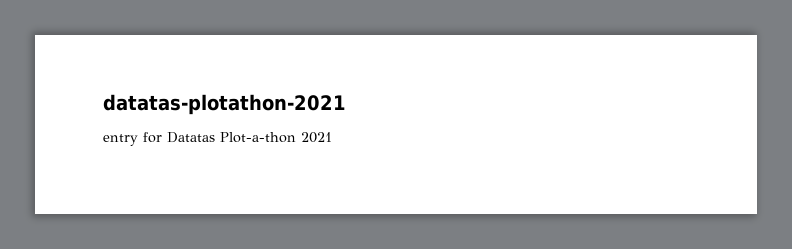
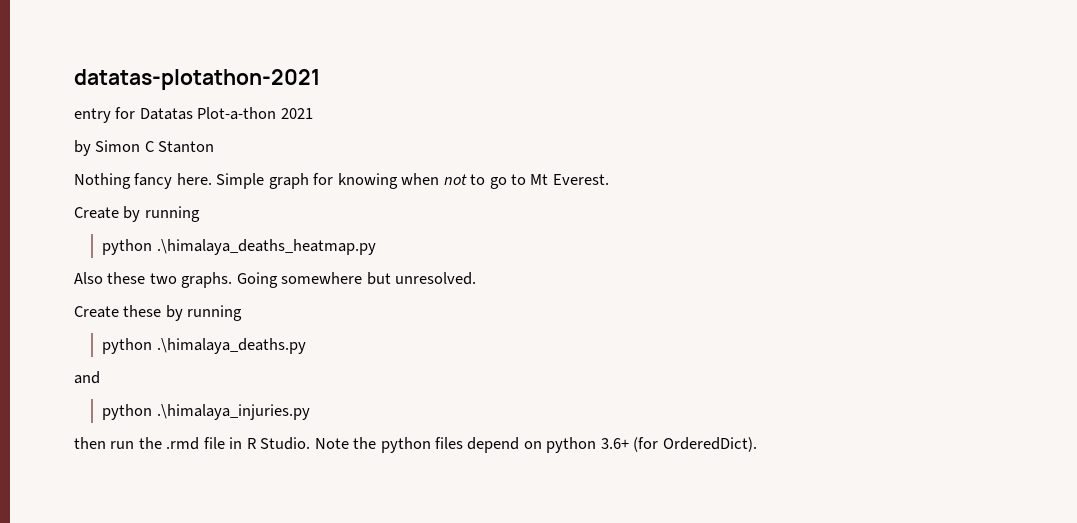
(332, 137) none -> [74,140,215,156] [74,173,609,189] [74,206,200,222] [102,239,376,255] [74,272,477,288] [74,305,243,321] [102,338,306,354] [74,371,100,384] [102,404,310,420] [74,437,757,453] // by Simon C Stanton // Nothing fancy here. Simple graph for knowing when not to go to Mt Everest. // Create by running // python .\himalaya_deaths_heatmap.py // Also these two graphs. Going somewhere but unresolved. // Create these by running // python .\himalaya_deaths.py // and // python .\himalaya_injuries.py // then run the .rmd file in R Studio. Note the python files depend on python 3.6+ (for OrderedDict).

